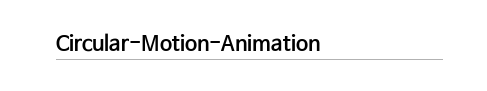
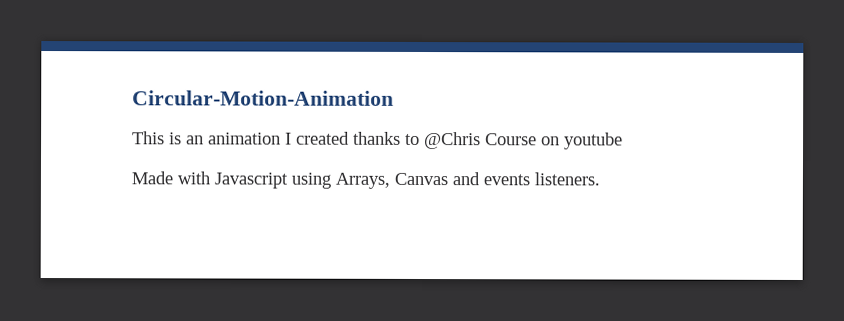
(320, 42) none -> [132,131,623,150] [131,171,600,189] // This is an animation I created thanks to @Chris Course on youtube // Made with Javascript using Arrays, Canvas and events listeners.

